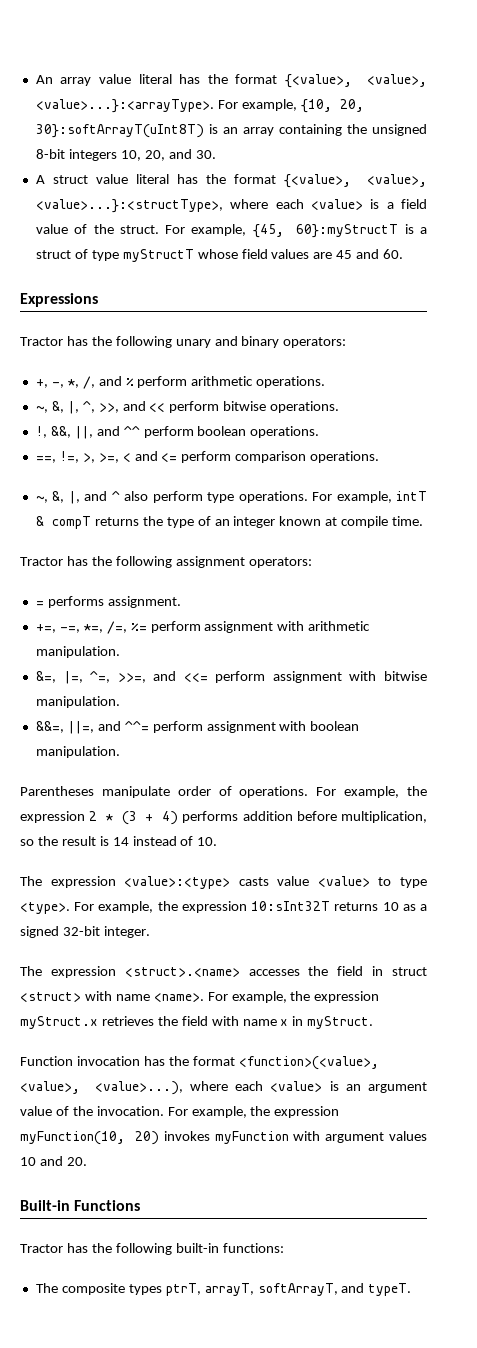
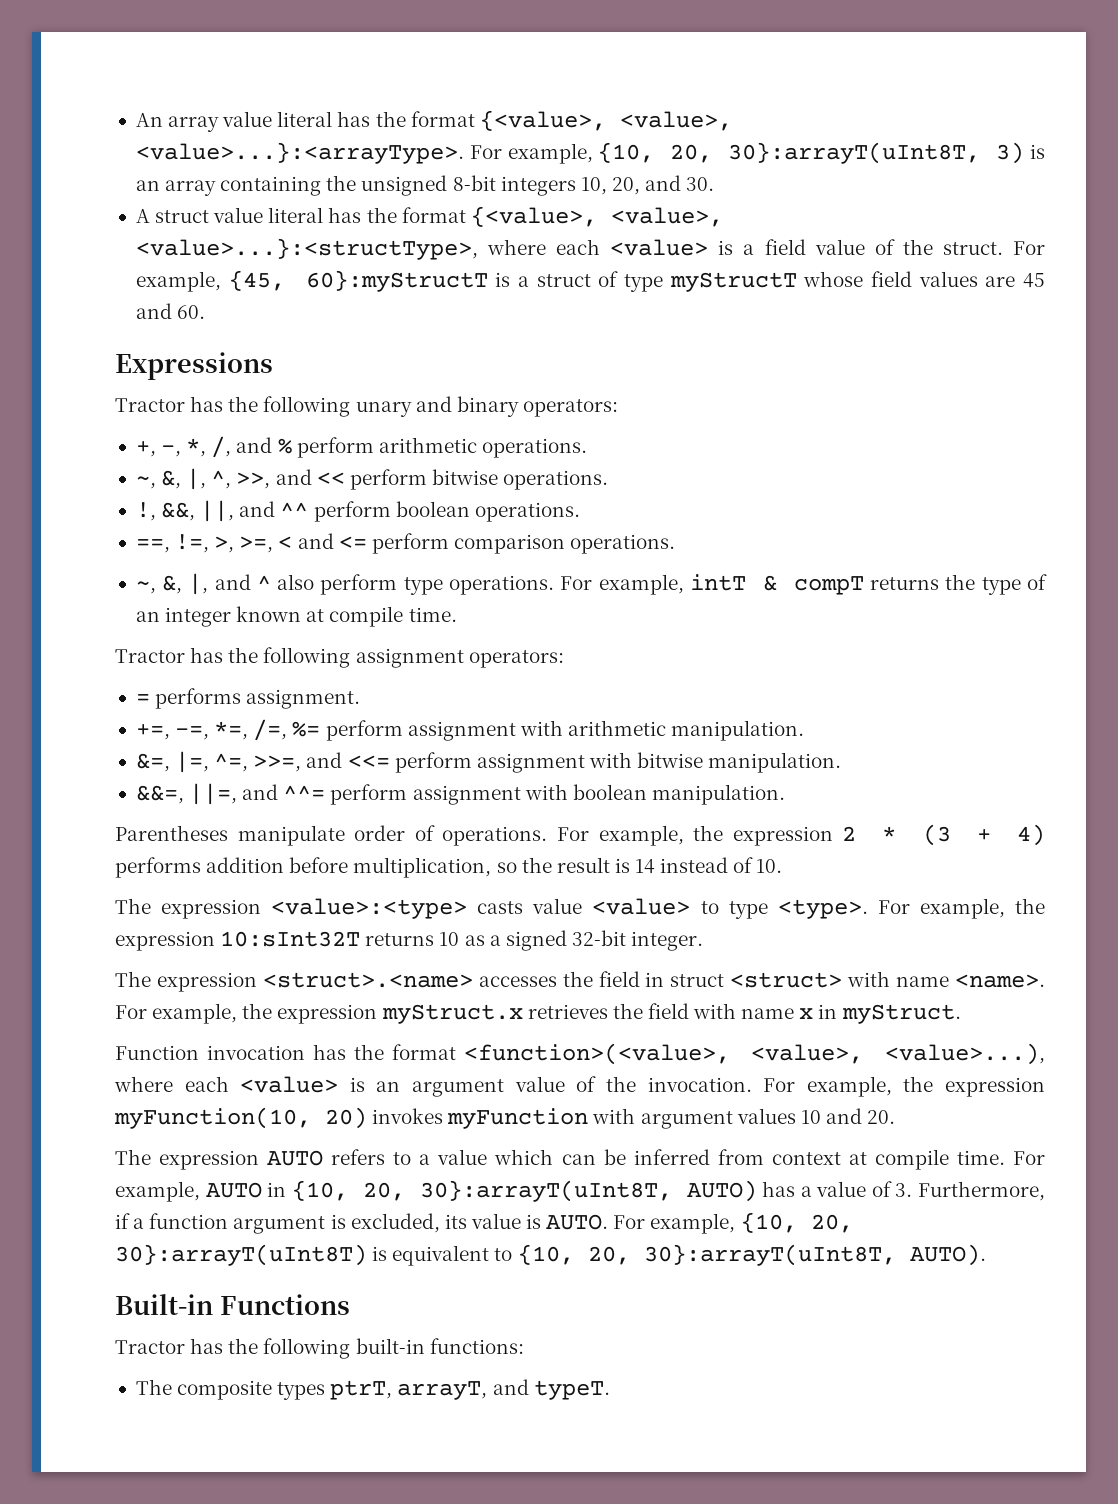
[35,124,204,138] 30}:softArrayT(uInt8T) -> [728,142,1025,164] 30}:arrayT(uInt8T, 3)
(87, 1161) none -> [115,1149,1045,1170] [115,1180,1045,1202] [115,1212,853,1234] [115,1244,986,1266] // The expression AUTO refers to a value which can be inferred from context at compile time. For example, AUTO in {10, 20, 30}:arrayT(uInt8T, AUTO) has a value of 3. Furthermore, if a function argument is excluded, its value is AUTO. For example, {10, 20, 30}:arrayT(uInt8T) is equivalent to {10, 20, 30}:arrayT(uInt8T, AUTO).
[257,1283,338,1296] softArrayT, -> (488, 1390) none

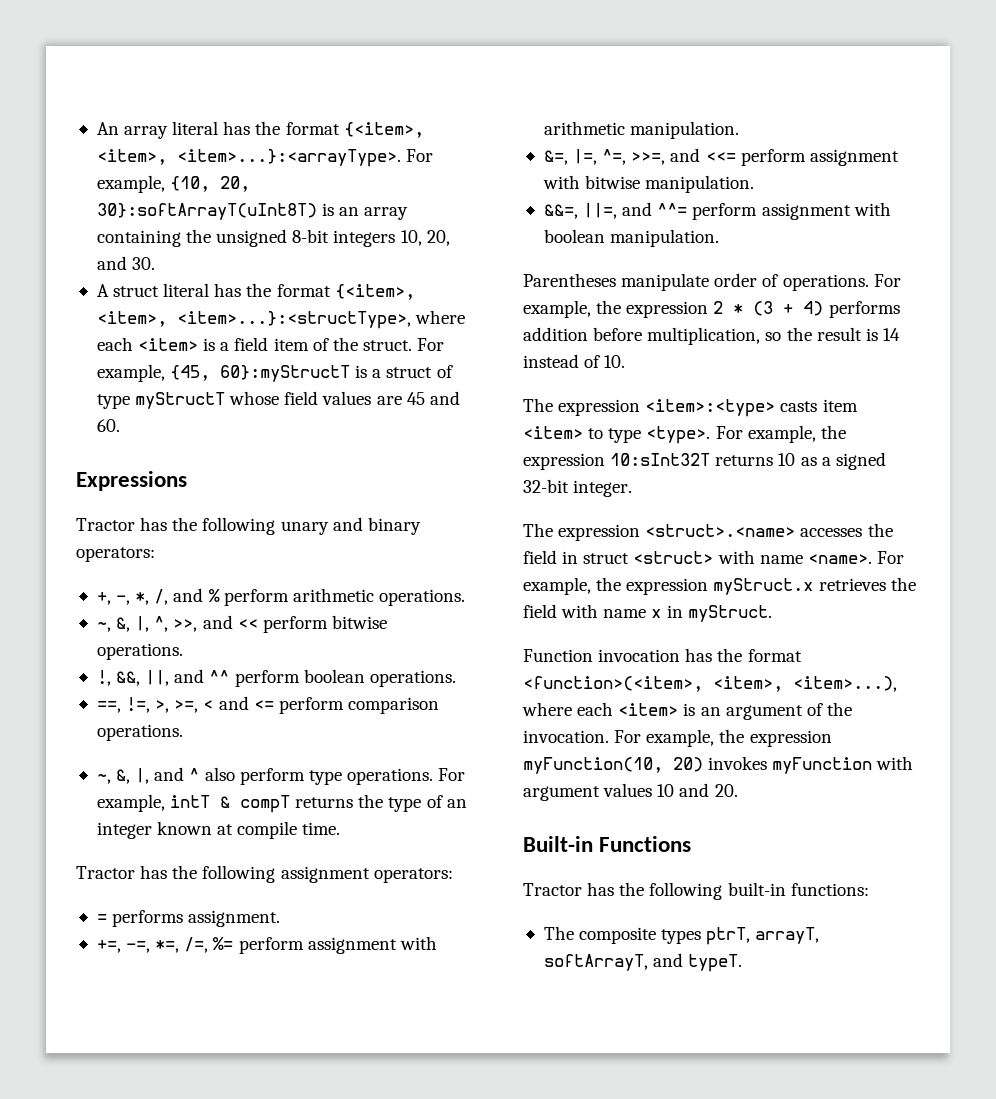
[222,110,732,131] [135,142,1025,164] value literal has the format {<value>, <value>, <value>...}:<arrayType>. For example, {10, 20, 30}:arrayT(uInt8T, 3) -> [172,121,424,138] [96,149,434,167] [96,175,251,193] [96,203,317,220] literal has the format {<item>, <item>, <item>...}:<arrayType>. For example, {10, 20, 30}:softArrayT(uInt8T)
[213,206,723,227] [135,238,709,260] value literal has the format {<value>, <value>, <value>...}:<structType>, where each <value> -> [163,283,415,300] [96,310,466,329] [96,337,199,351] literal has the format {<item>, <item>, <item>...}:<structType>, where each <item>
[814,239,865,255] value -> [273,338,309,351] item
[271,898,691,919] <value>:<type> casts value <value> -> [645,399,858,417] [523,426,583,439] <item>:<type> casts item <item>
[463,1043,1045,1065] [114,1076,339,1093] <function>(<value>, <value>, <value>...), where each <value> -> [523,676,897,692] [522,702,679,716] <function>(<item>, <item>, <item>...), where each <item>
[514,1076,565,1092] value -> (803, 712) none
[115,1149,1045,1170] [115,1180,1045,1202] [115,1212,853,1234] [115,1244,986,1266] // The expression AUTO refers to a value which can be inferred from context at compile time. For example, AUTO in {10, 20, 30}:arrayT(uInt8T, AUTO) has a value of 3. Furthermore, if a function argument is excluded, its value is AUTO. For example, {10, 20, 30}:arrayT(uInt8T) is equivalent to {10, 20, 30}:arrayT(uInt8T, AUTO). -> (738, 790) none
(488, 1390) none -> [543,954,648,971] softArrayT,

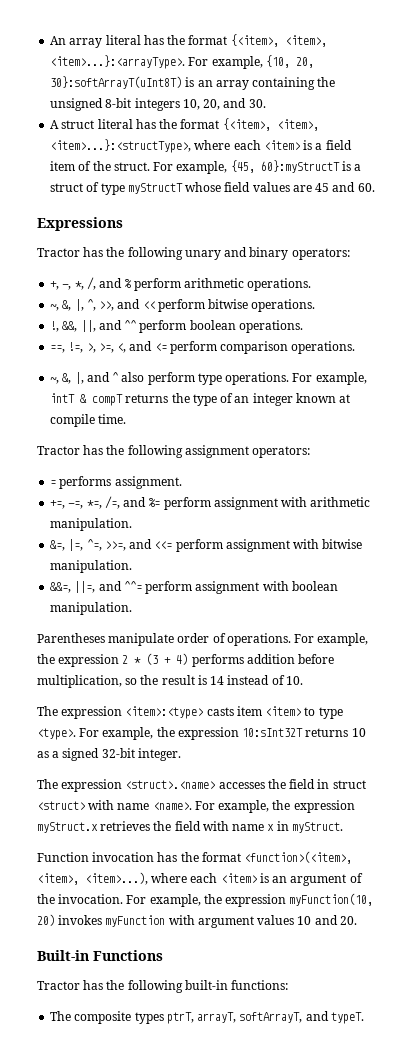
[203,700,214,710] < -> [117,343,127,353] <,
(209, 945) none -> [123,497,147,507] and

